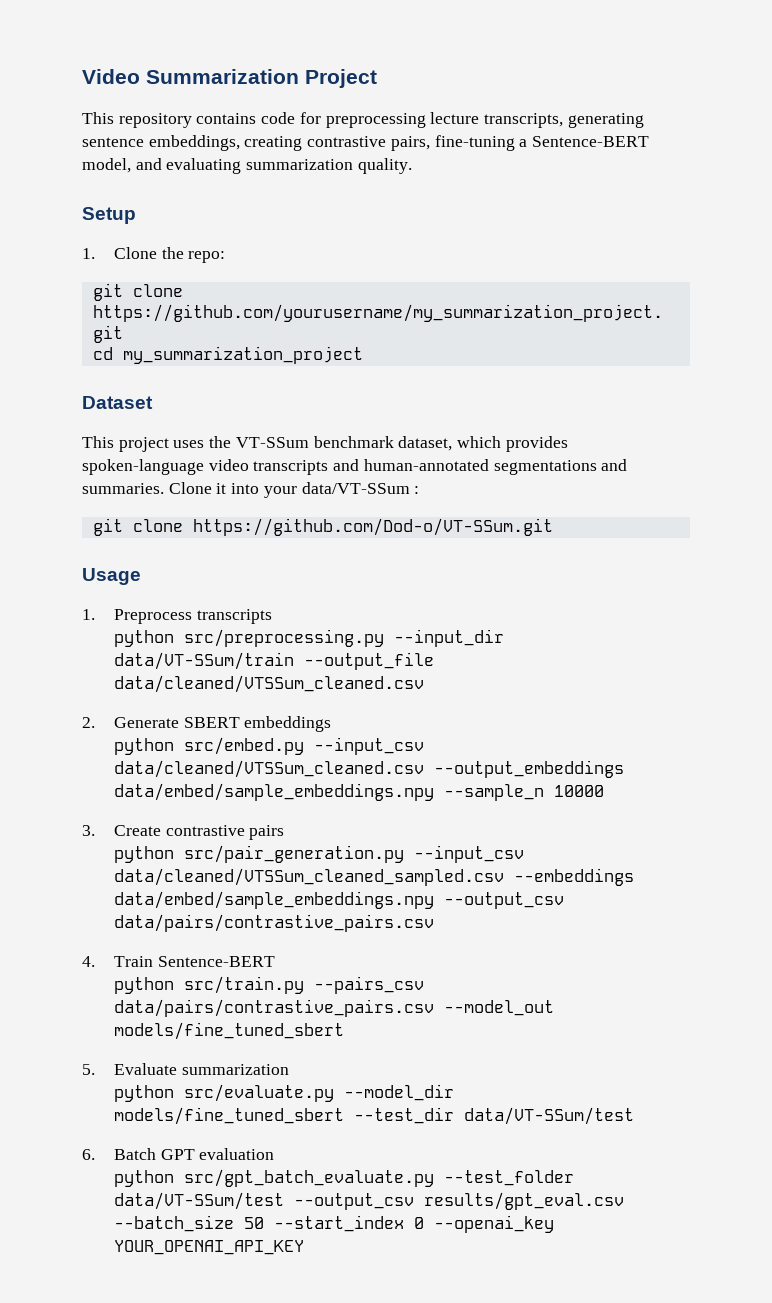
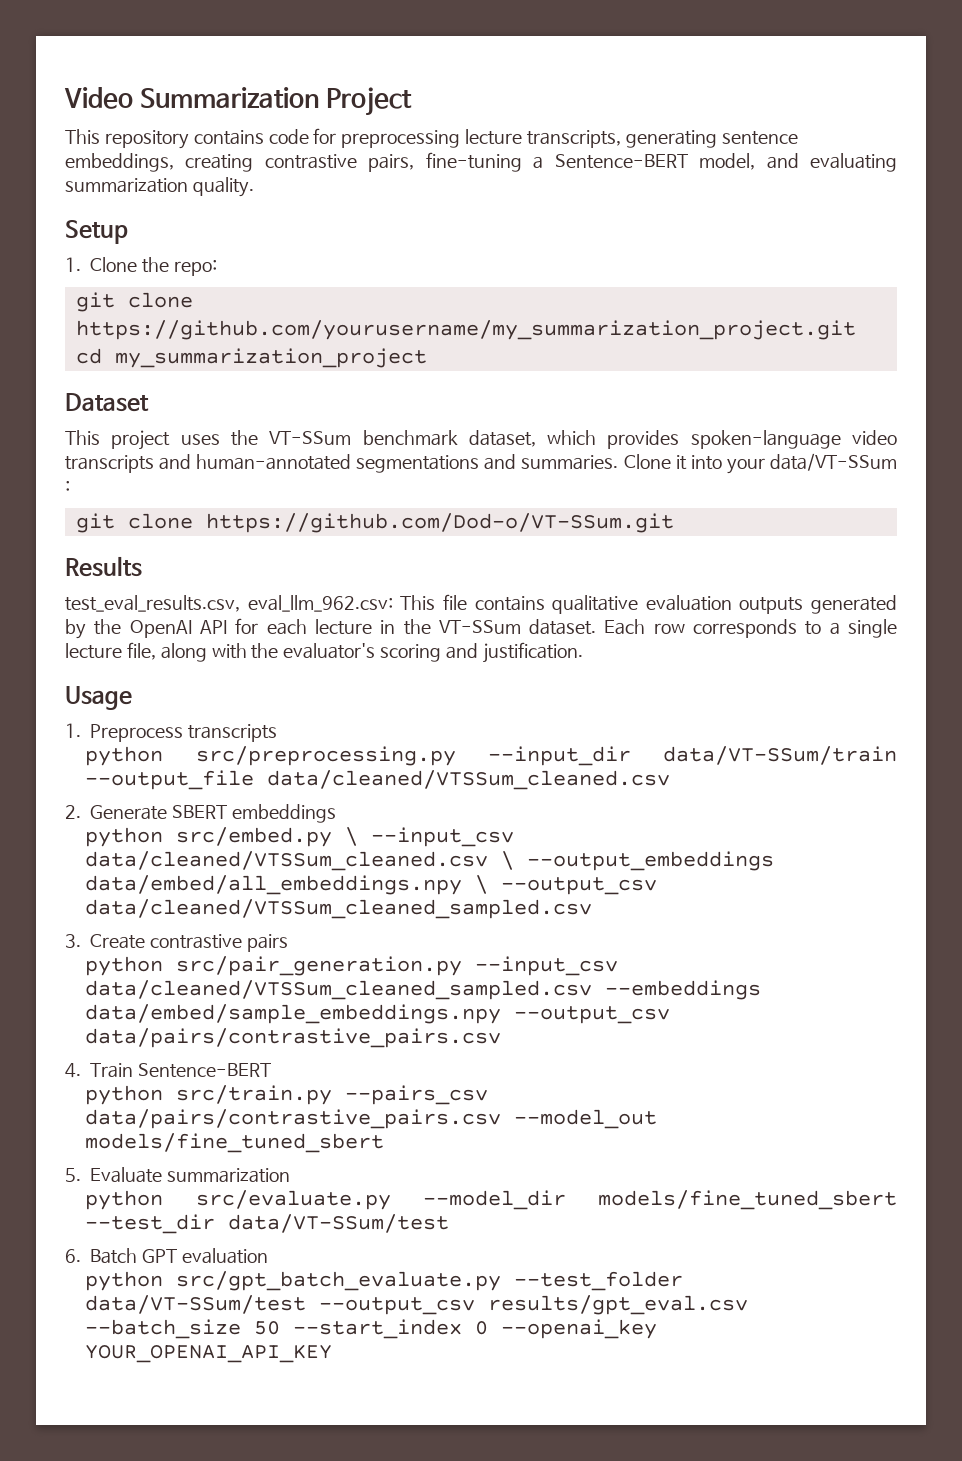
(553, 527) none -> [65,556,142,577] [65,594,897,614] [65,618,897,639] [65,642,583,663] // Results // test_eval_results.csv, eval_llm_962.csv: This file contains qualitative evaluation outputs generated by the OpenAI API for each lecture in the VT-SSum dataset. Each row corresponds to a single lecture file, along with the evaluator's scoring and justification.
(304, 746) none -> [345,827,359,846] \
[433,760,624,778] [113,783,604,801] --output_embeddings data/embed/sample_embeddings.npy --sample_n 10000 -> [501,851,775,871] [85,875,658,895] [85,899,593,919] \ --output_embeddings data/embed/all_embeddings.npy \ --output_csv data/cleaned/VTSSum_cleaned_sampled.csv

